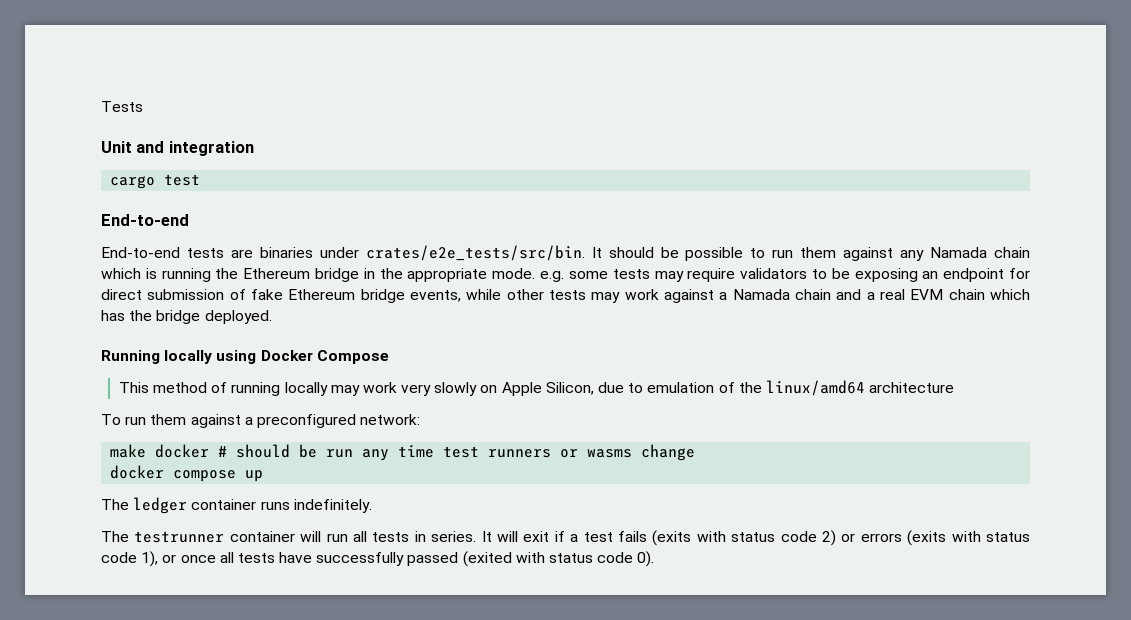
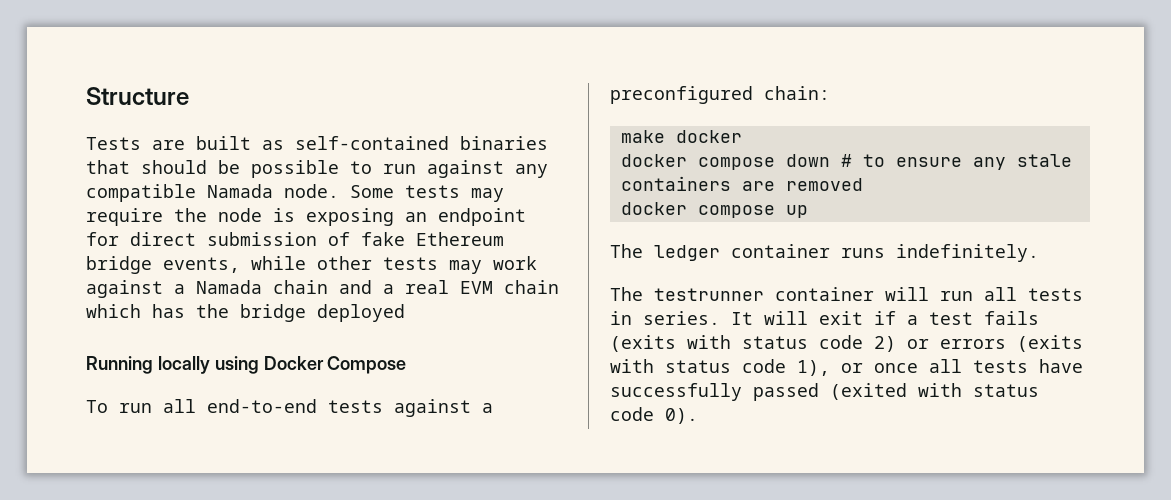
(101, 106) none -> [86,87,189,105] Structure //
[101,141,254,156] [110,174,201,189] [101,214,189,226] [101,245,602,261] // Unit and integration // cargo test // End-to-end // End-to-end tests are binaries under crates/e2e_tests/src/bin. It -> [152,136,548,150] [86,160,130,174] are built as self-contained binaries that
[800,247,837,258] them -> (416, 169) none
[930,247,1030,258] [101,268,850,282] Namada chain which is running the Ethereum bridge in the appropriate mode. e.g. some tests may require validators to be -> [86,184,504,202] [86,208,295,226] compatible Namada node. Some tests may require the node is
[204,310,272,324] deployed. -> [317,304,405,322] deployed
[118,380,955,396] // This method of running locally may work very slowly on Apple Silicon, due to emulation of the linux/amd64 architecture -> (407, 365) none
[150,414,187,425] them -> [163,399,383,413] all end-to-end tests
[360,414,421,425] network: -> [764,86,830,100] chain:
[218,444,696,461] # should be run any time test runners or wasms change -> [620,154,1072,170] [620,176,863,191] // docker compose down # to ensure any stale containers are removed

